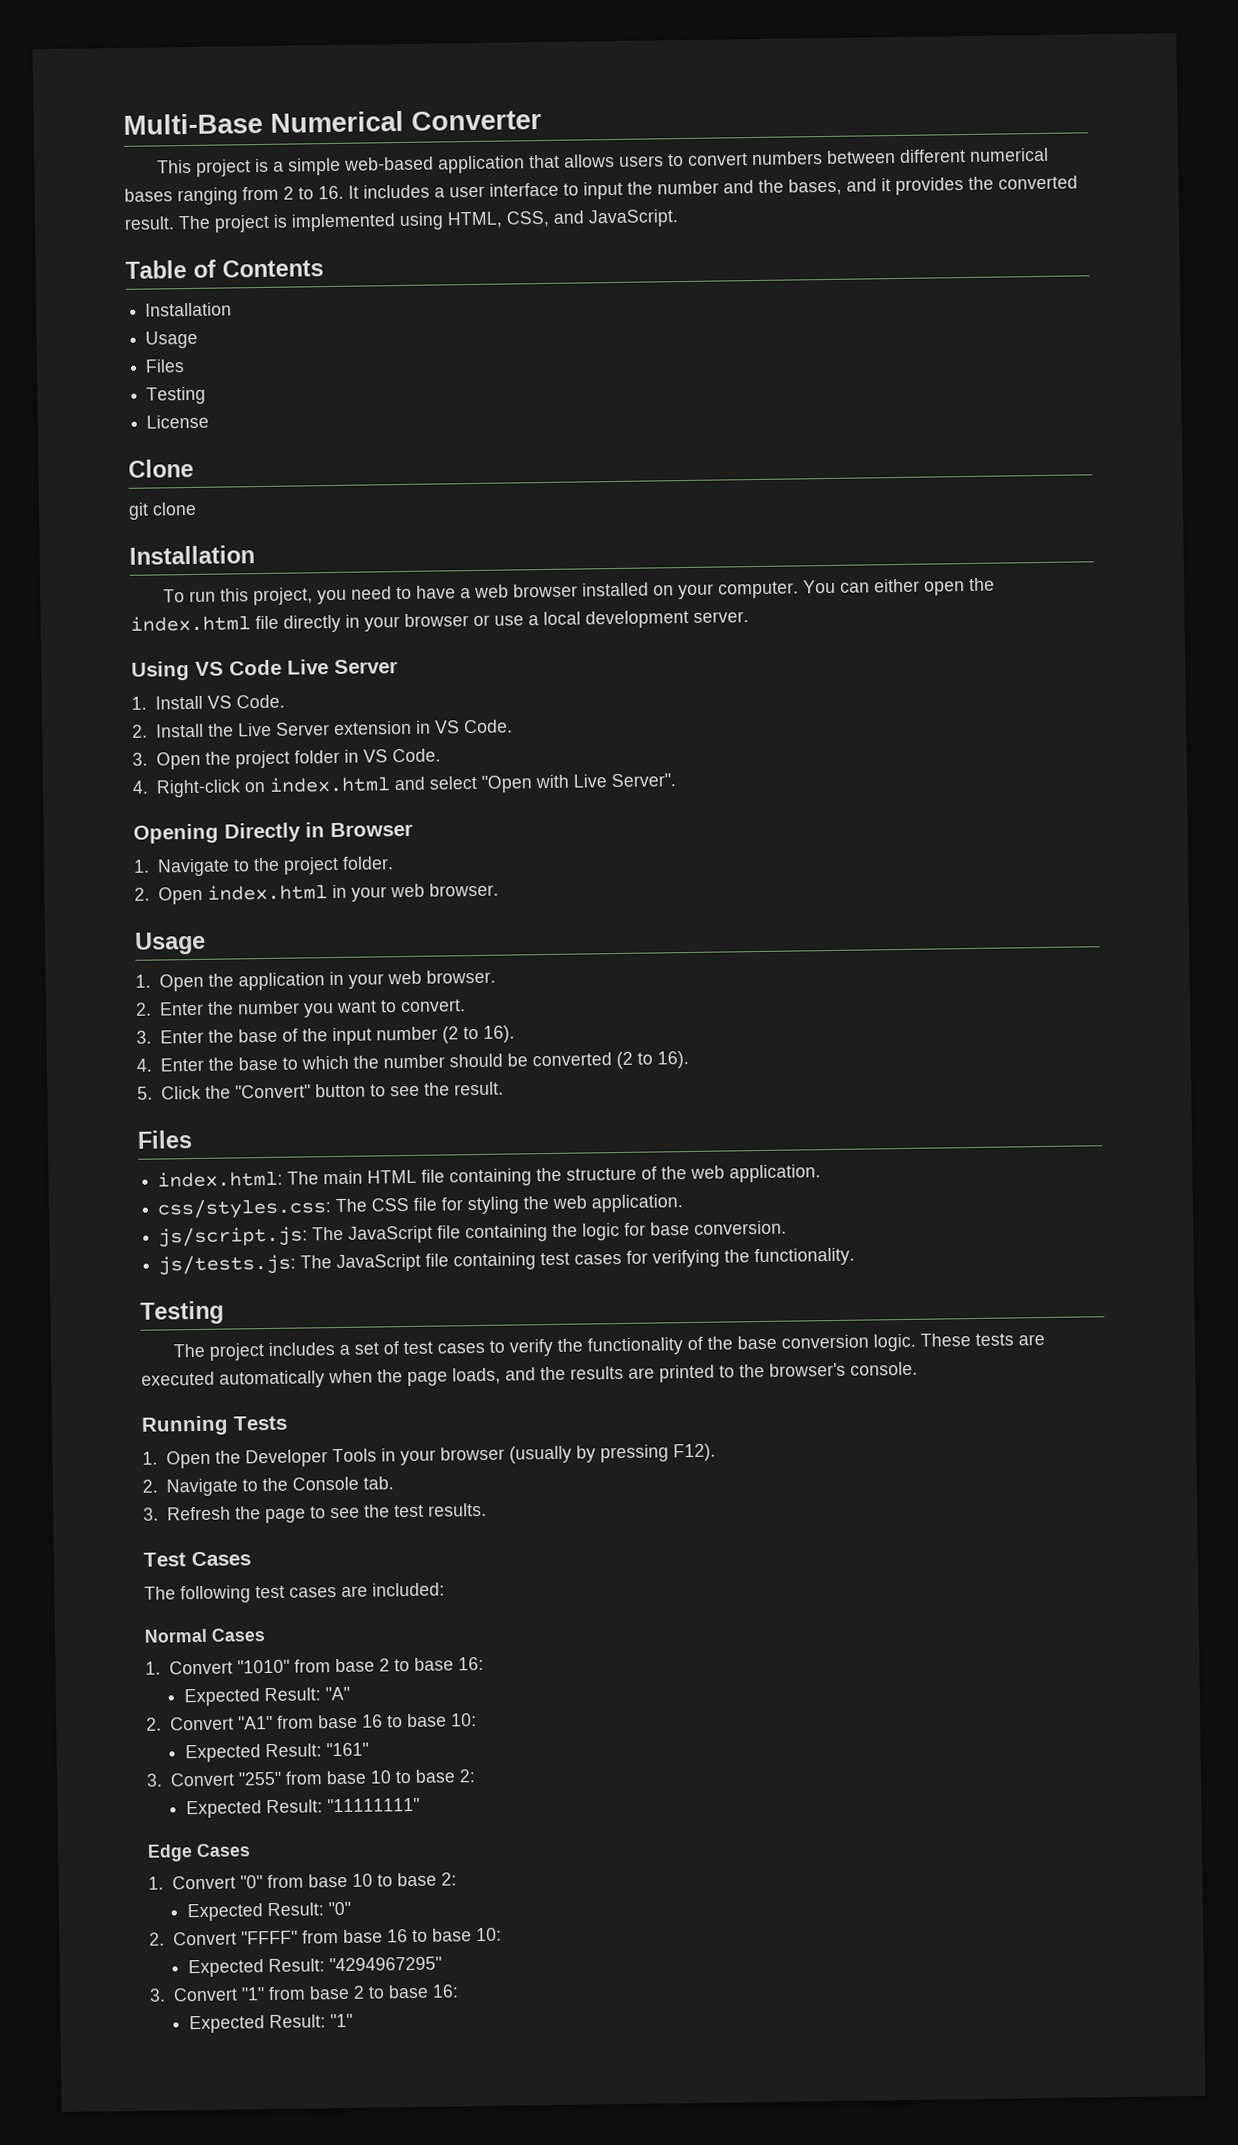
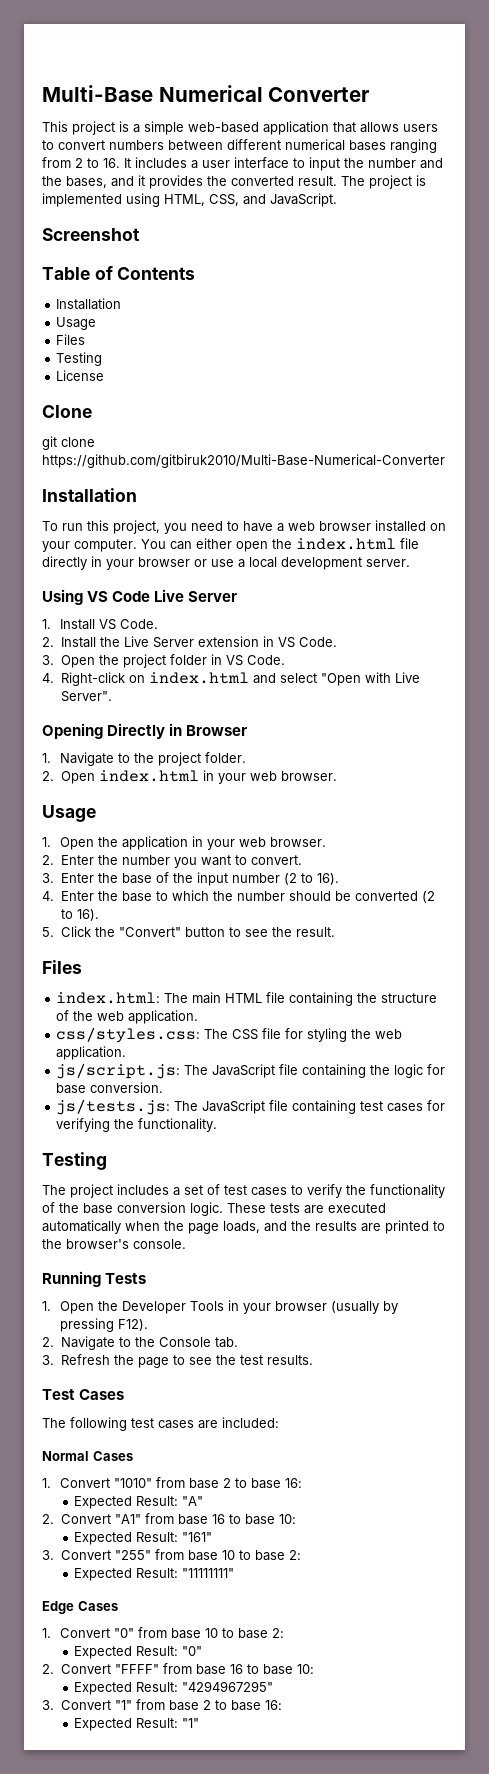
(679, 218) none -> [42,228,140,241] // Screenshot
(197, 508) none -> [42,454,445,468] https://github.com/gitbiruk2010/Multi-Base-Numerical-Converter

